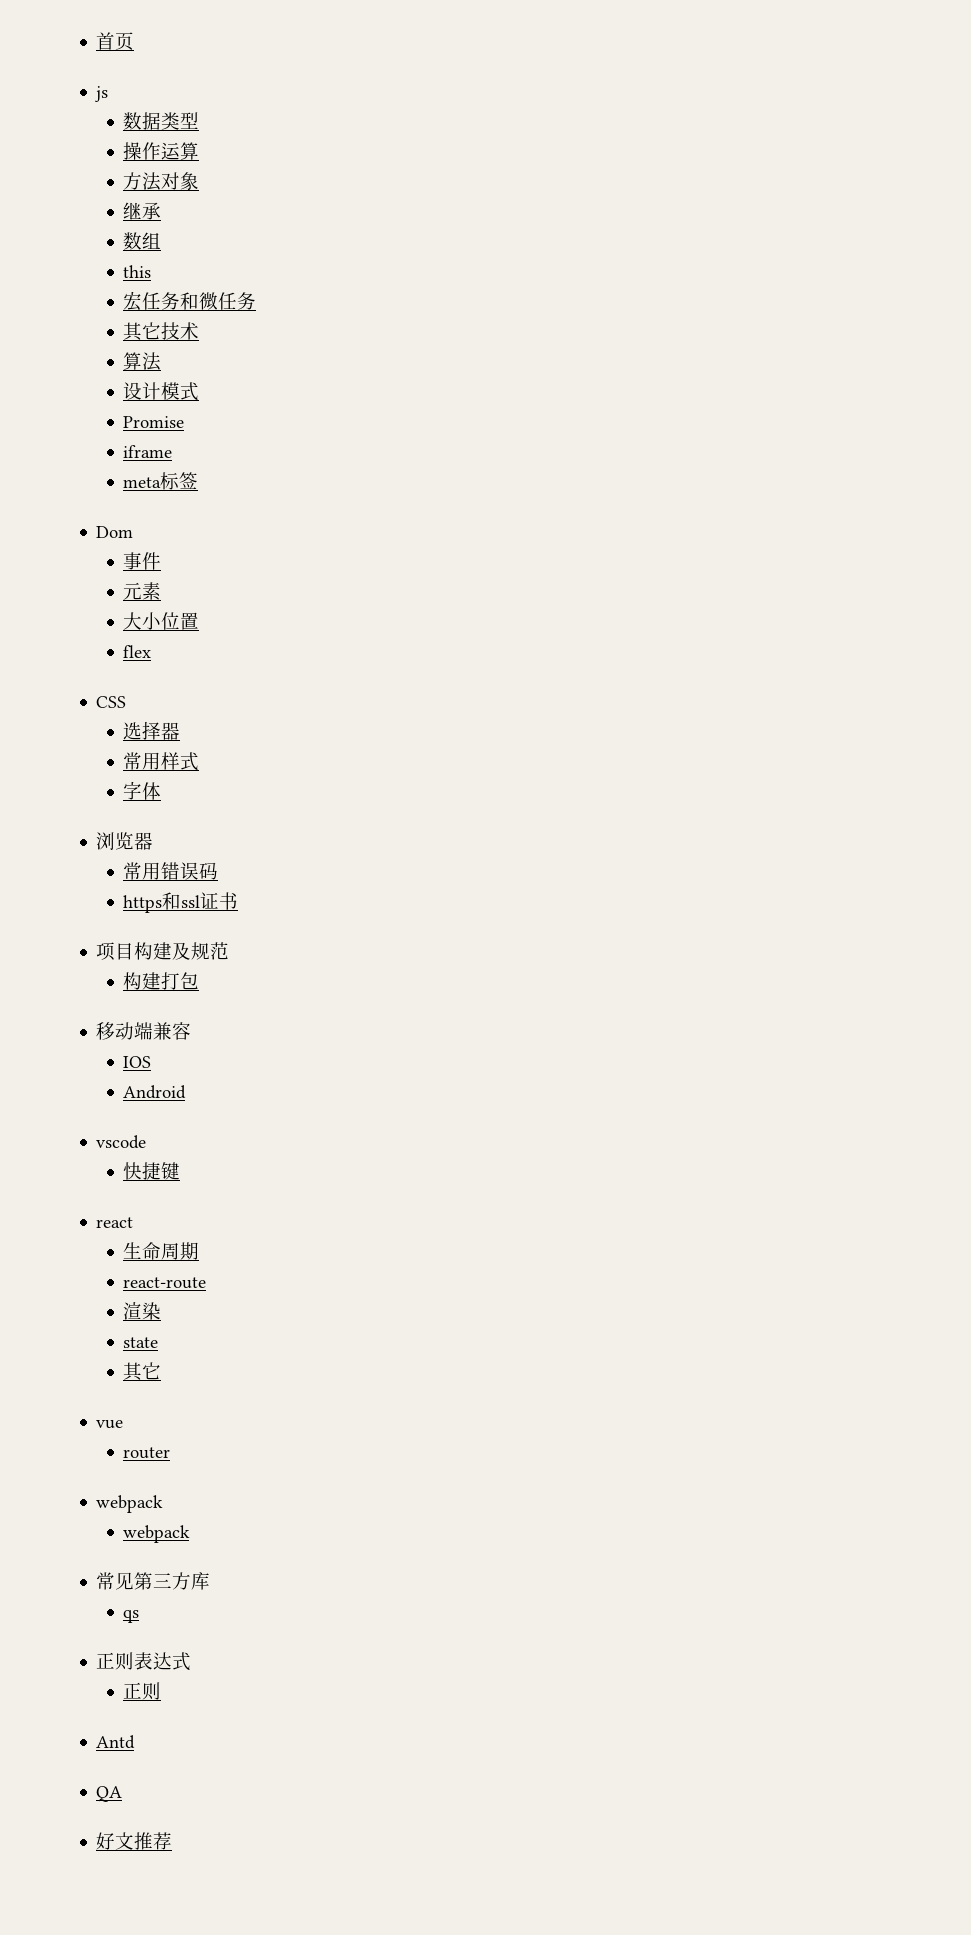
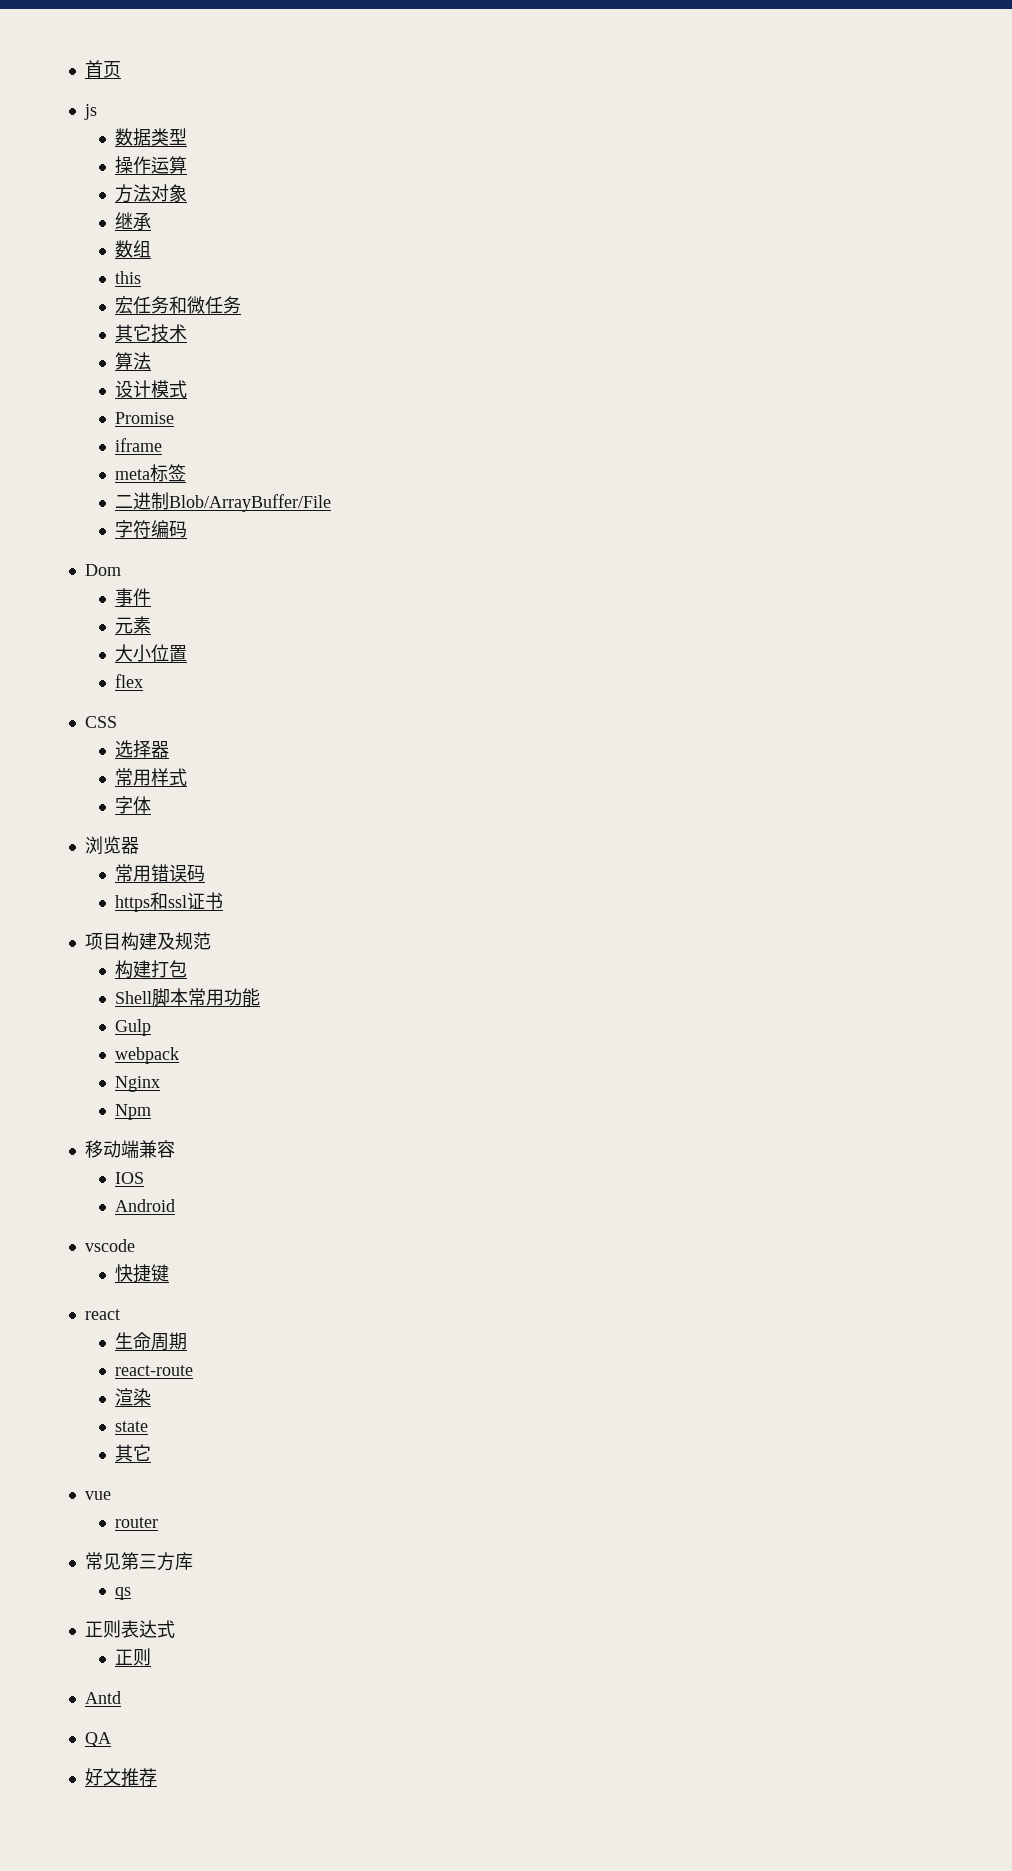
(199, 480) none -> [115,492,332,512] [115,520,188,539] // 二进制Blob/ArrayBuffer/File // 字符编码
(200, 981) none -> [115,988,261,1007] [115,1019,152,1036] [115,1047,180,1064] [115,1076,161,1092] [115,1104,152,1120] // Shell脚本常用功能 // Gulp // webpack // Nginx // Npm
[96,1495,164,1513] [123,1525,191,1543] // webpack // webpack -> (159, 1522) none

